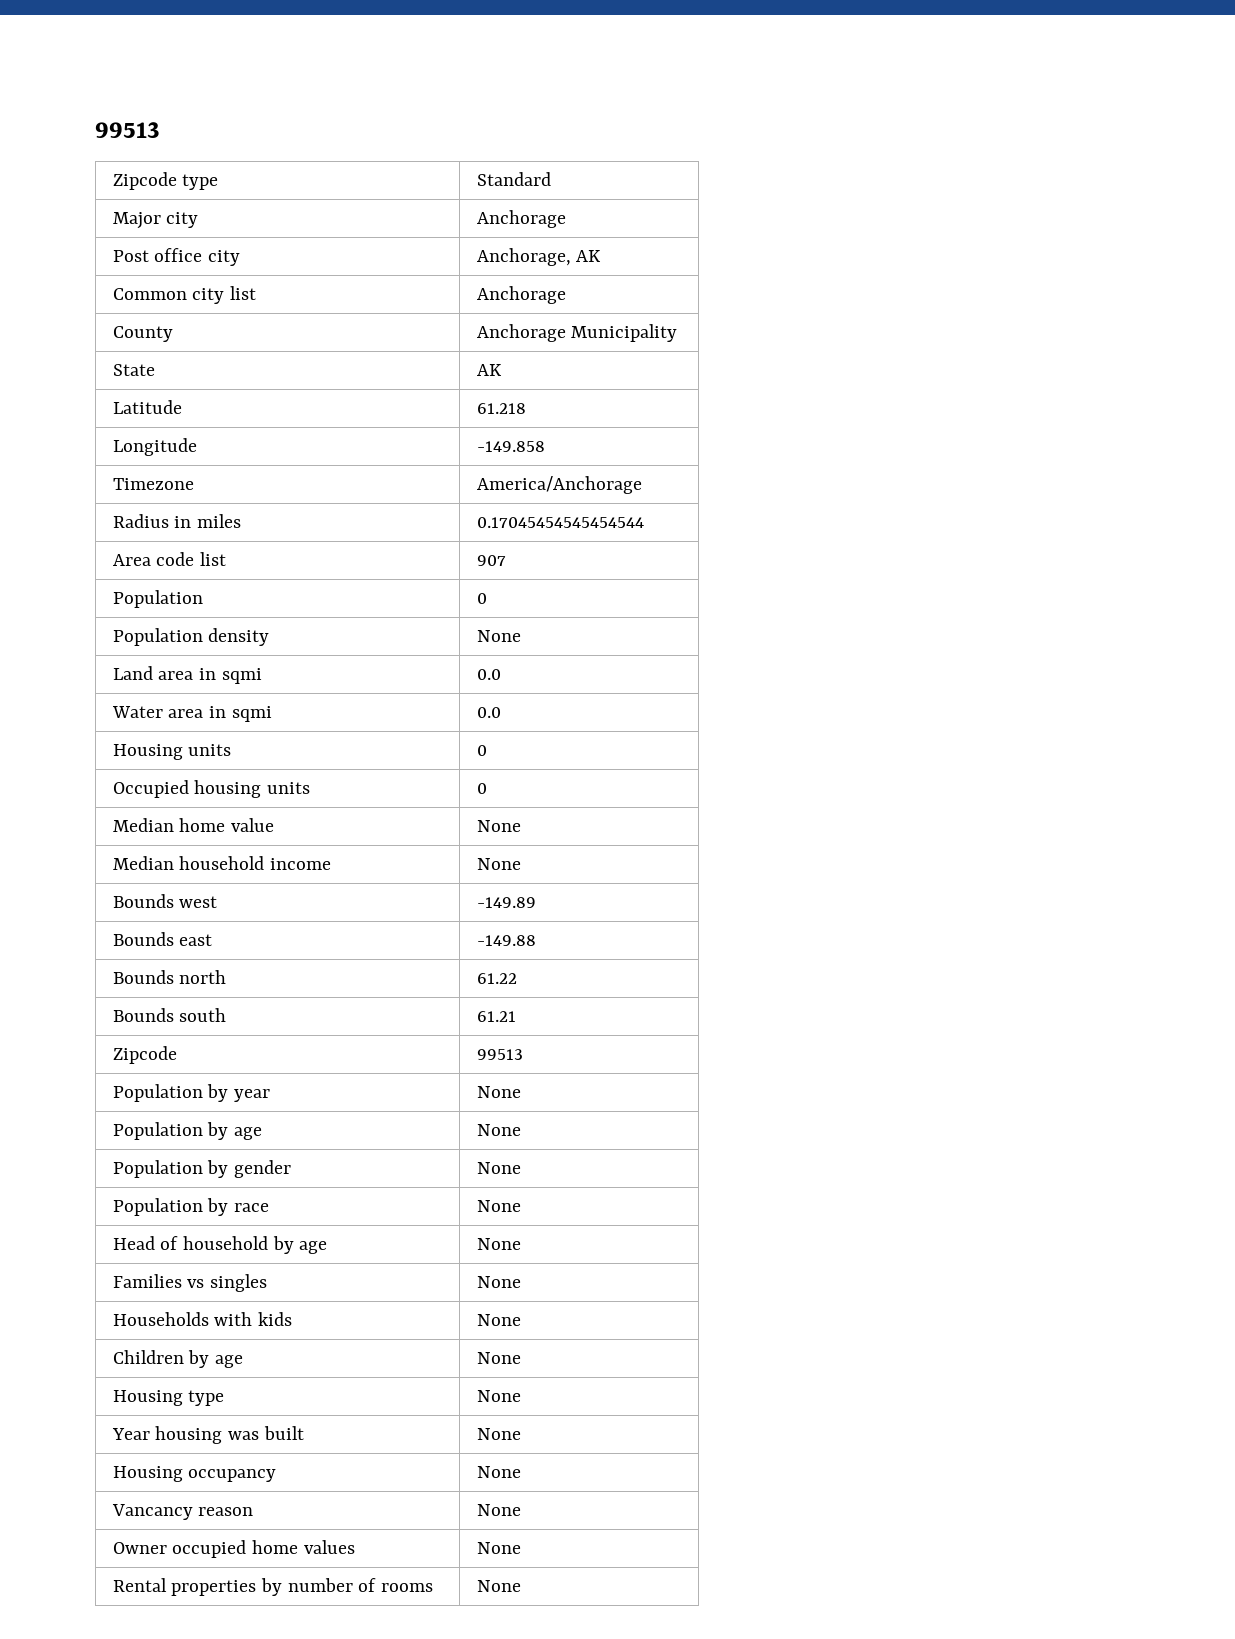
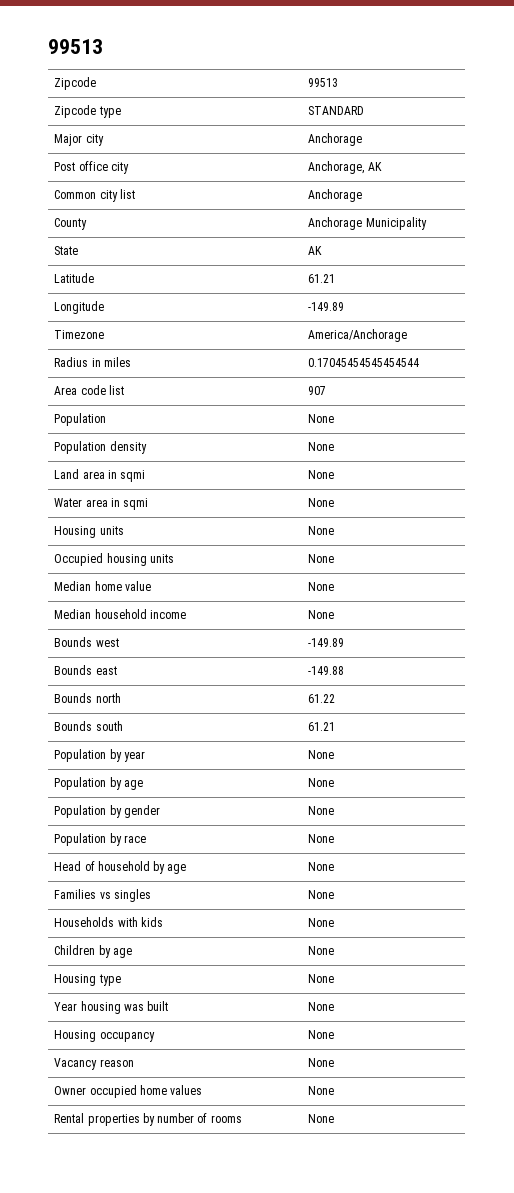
[95,122,160,138] 99513 -> [48,39,103,54] [54,77,97,90] [308,78,339,87] 99513 // Zipcode | 99513
[476,172,551,186] Standard -> [308,106,365,115] STANDARD
[476,403,526,414] 61.218 -> [308,274,336,283] 61.21
[476,441,545,452] -149.858 -> [308,302,345,311] -149.89
[476,593,487,604] | 0 -> [308,414,335,423] | None
[476,669,501,680] | 0.0 -> [308,470,335,479] | None
[476,707,501,718] | 0.0 -> [308,498,335,507] | None
[476,745,487,756] | 0 -> [308,526,335,535] | None
[476,783,487,794] | 0 -> [308,554,335,563] | None
[112,1046,177,1064] [476,1049,523,1060] // Zipcode | 99513 -> (336, 726) none
[111,1504,193,1520] Vancancy -> [54,1058,98,1070] Vacancy

